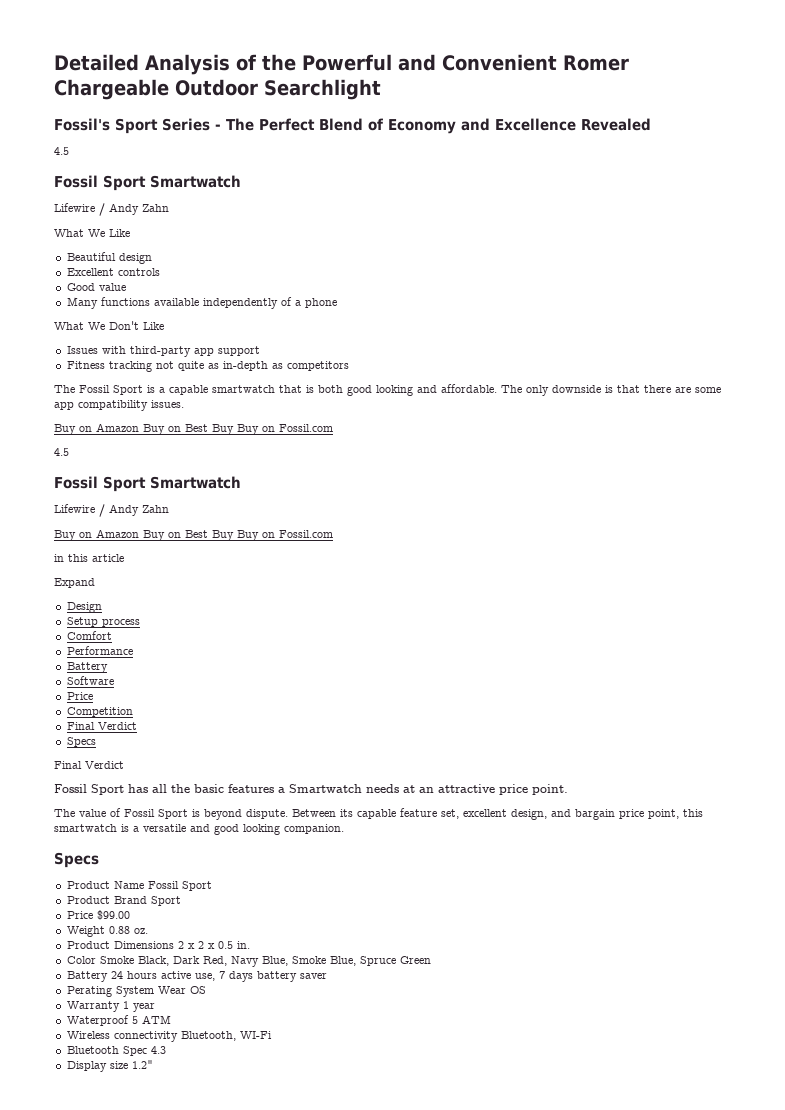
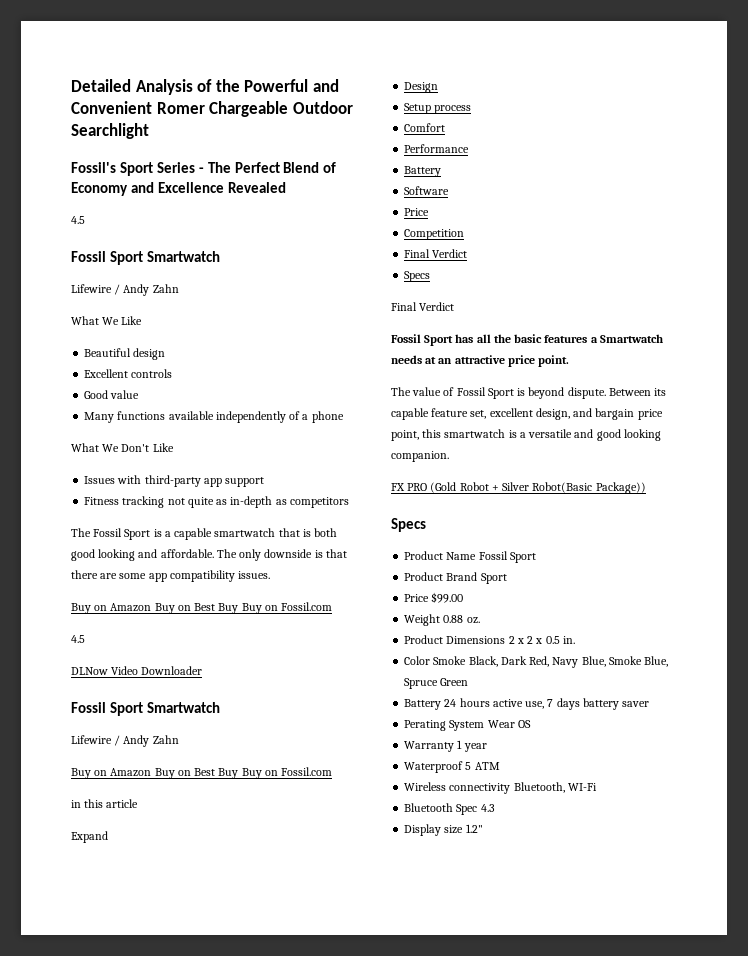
(69, 452) none -> [71,666,203,675] // DLNow Video Downloader
(344, 829) none -> [391,482,646,494] // FX PRO (Gold Robot + Silver Robot(Basic Package))

